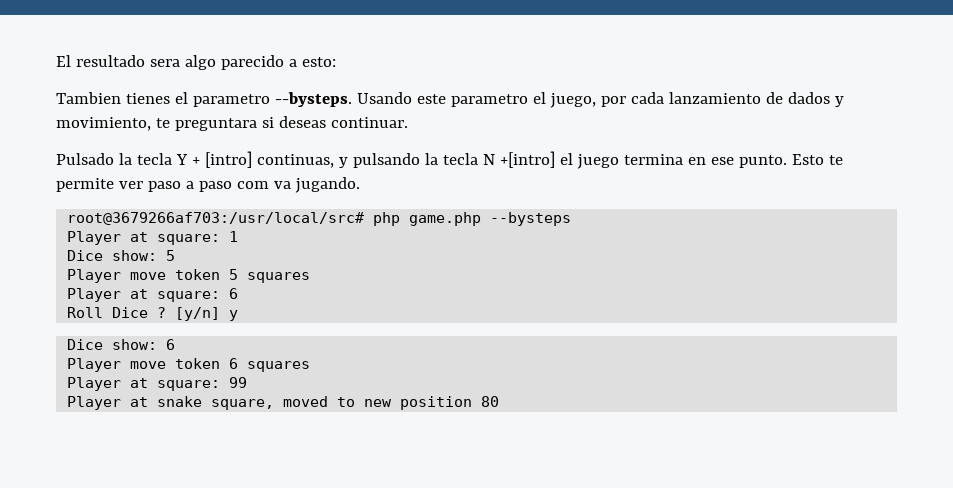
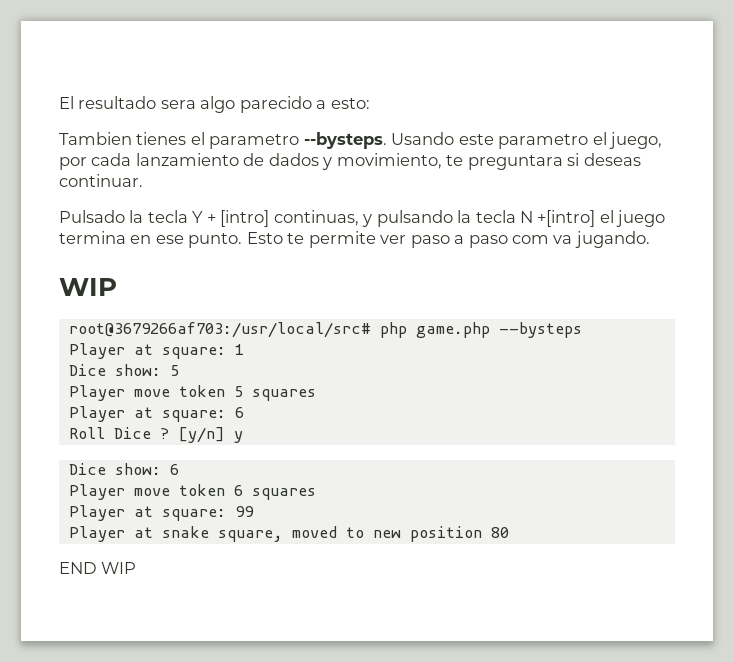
(360, 185) none -> [59,278,117,296] // WIP
(500, 401) none -> [59,562,137,574] // END WIP

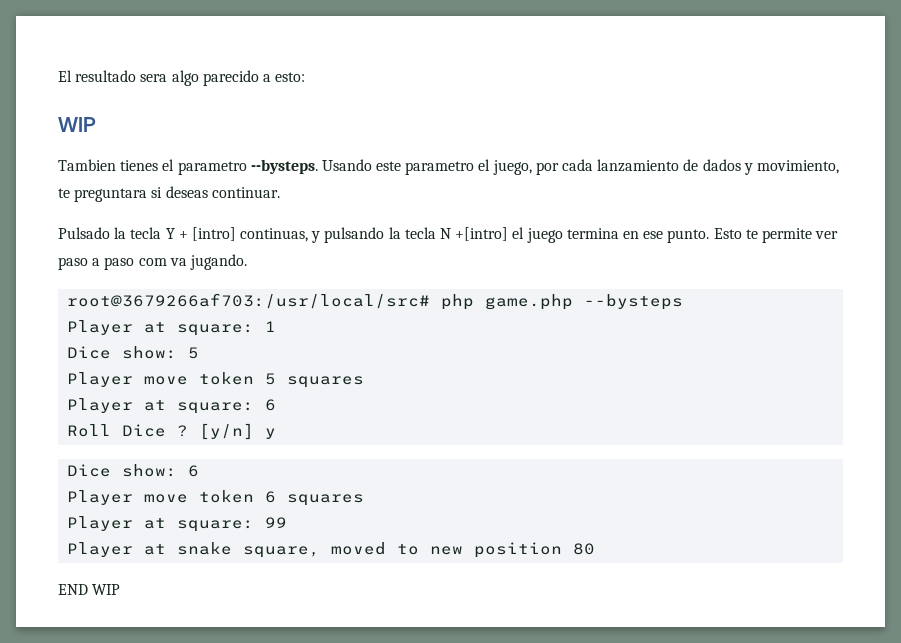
(370, 103) none -> [58,117,96,132] // WIP
[59,278,117,296] // WIP -> (247, 262) none

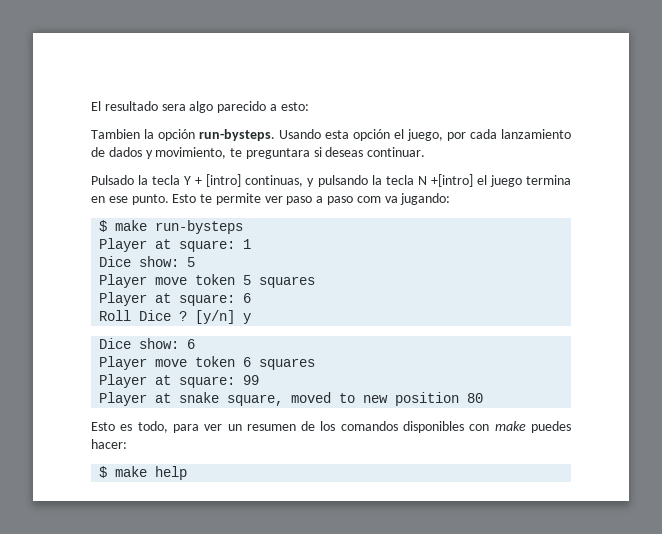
[58,117,96,132] // WIP -> (309, 106) none
[120,159,475,175] tienes el parametro --bysteps. Usando este parametro -> [144,129,390,141] la opción run-bysteps. Usando esta opción
[189,254,247,270] [67,293,684,310] jugando. // root@3679266af703:/usr/local/src# php game.php --bysteps -> [400,193,451,205] [99,220,244,234] jugando: // $ make run-bysteps
[58,584,121,595] END WIP -> [91,421,572,433] [91,439,127,449] [99,466,188,480] Esto es todo, para ver un resumen de los comandos disponibles con make puedes hacer: // $ make help

